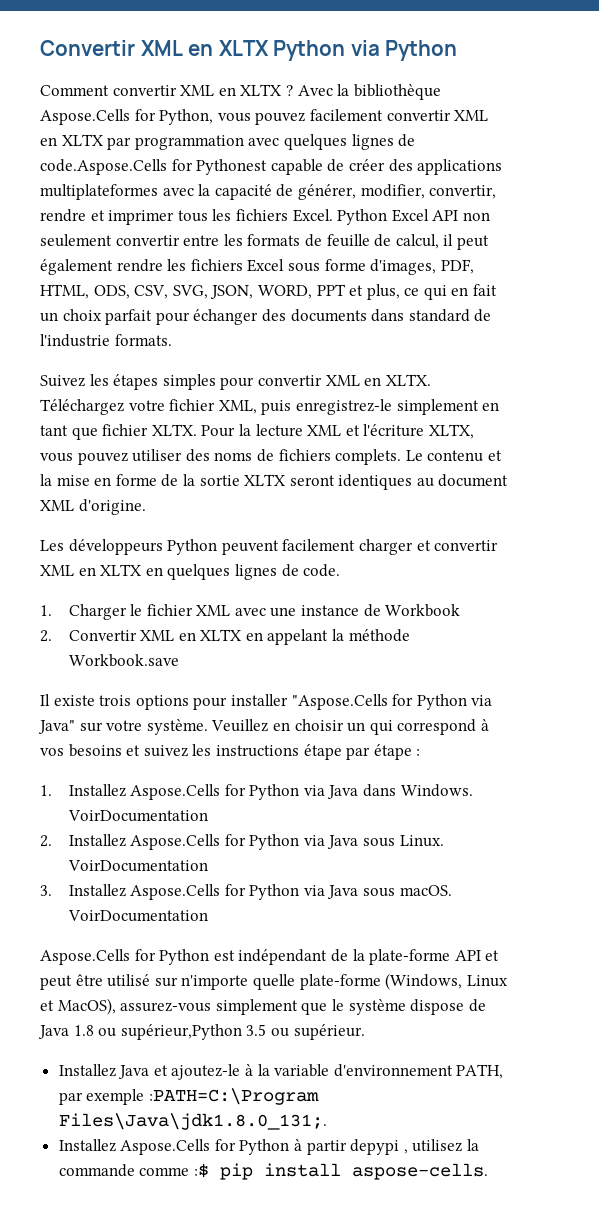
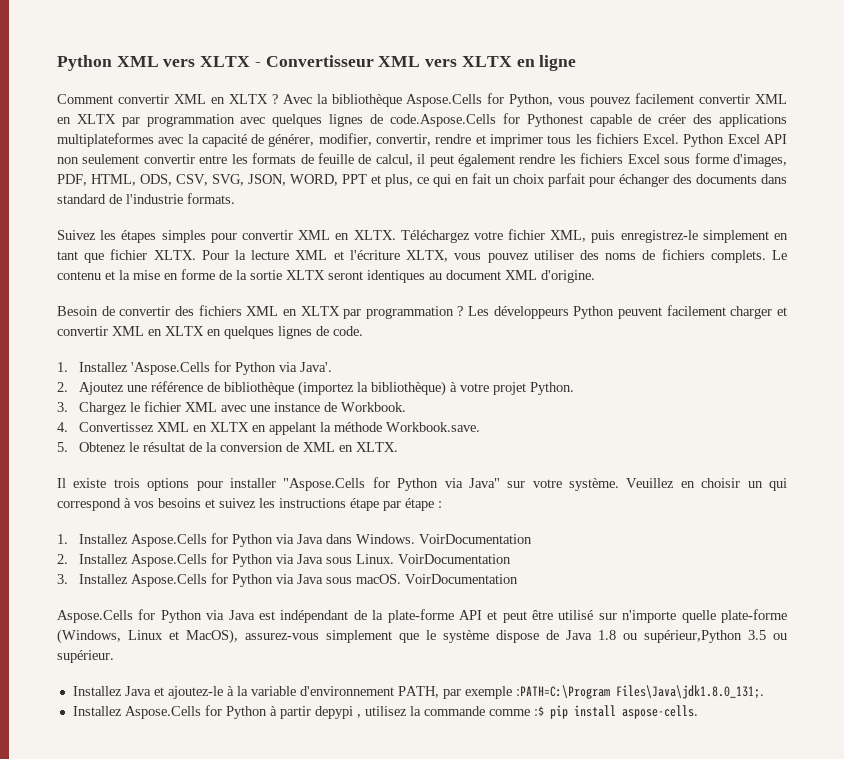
[40,40,458,61] Convertir XML en XLTX Python via Python -> [57,55,577,71] Python XML vers XLTX - Convertisseur XML vers XLTX en ligne
(146, 507) none -> [57,305,464,319] Besoin de convertir des fichiers XML en XLTX par programmation ?
[68,604,127,620] Charger -> [79,361,333,375] [57,381,575,396] [57,402,128,415] Installez 'Aspose.Cells for Python via Java'. // 2. Ajoutez une référence de bibliothèque (importez la bibliothèque) à votre projet Python. // 3. Chargez
[385,604,461,617] [40,630,137,642] Workbook // 2. Convertir -> [341,402,407,412] [57,422,155,432] Workbook. // 4. Convertissez
[68,654,179,667] Workbook.save -> [386,422,481,432] [57,442,399,452] Workbook.save. // 5. Obtenez le résultat de la conversion de XML en XLTX.
(210, 957) none -> [206,610,255,620] via Java

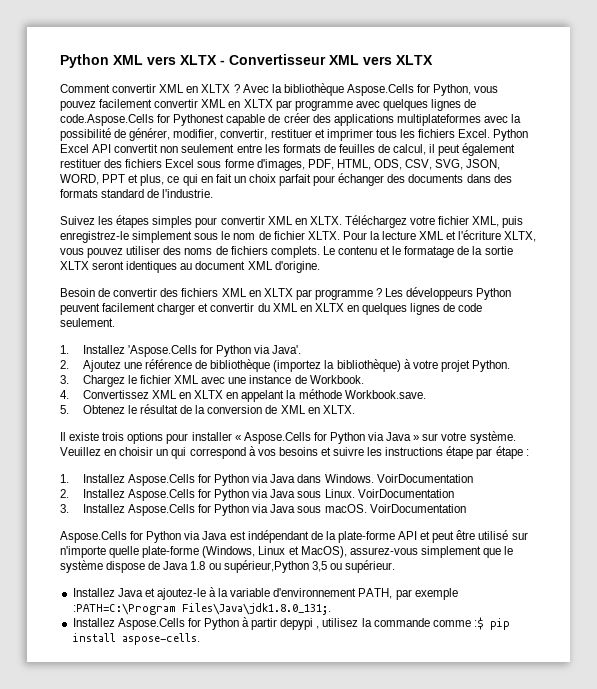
[516,55,577,71] en ligne -> (433, 60) none
[146,114,235,127] programmation -> [294,100,353,111] programme
[201,134,247,147] capacité -> [60,128,111,141] possibilité
[435,134,472,144] rendre -> [270,129,312,138] restituer
(787, 139) none -> [114,144,159,153] convertit
[143,154,195,164] convertir -> (235, 148) none
[317,153,354,164] feuille -> [338,144,375,153] feuilles
[519,154,576,164] rendre les -> [60,159,123,168] restituer des
[57,193,235,204] standard de l'industrie formats. -> [493,174,512,183] [60,189,214,198] des formats standard de l'industrie.
[774,233,788,240] [57,251,105,263] en tant que -> [194,231,271,240] sous le nom de
[119,269,215,280] la mise en forme -> [392,246,455,258] le formatage
[365,306,454,319] programmation -> [314,289,373,300] programme
(108, 331) none -> [257,303,270,312] du
[333,326,363,336] code. -> [458,303,483,312] [60,318,115,327] code seulement.
[283,477,500,491] "Aspose.Cells for Python via Java" -> [234,432,420,444] « Aspose.Cells for Python via Java »
[219,498,256,508] suivez -> [333,447,365,456] suivre
[748,630,766,640] 3.5 -> [311,561,327,572] 3,5

